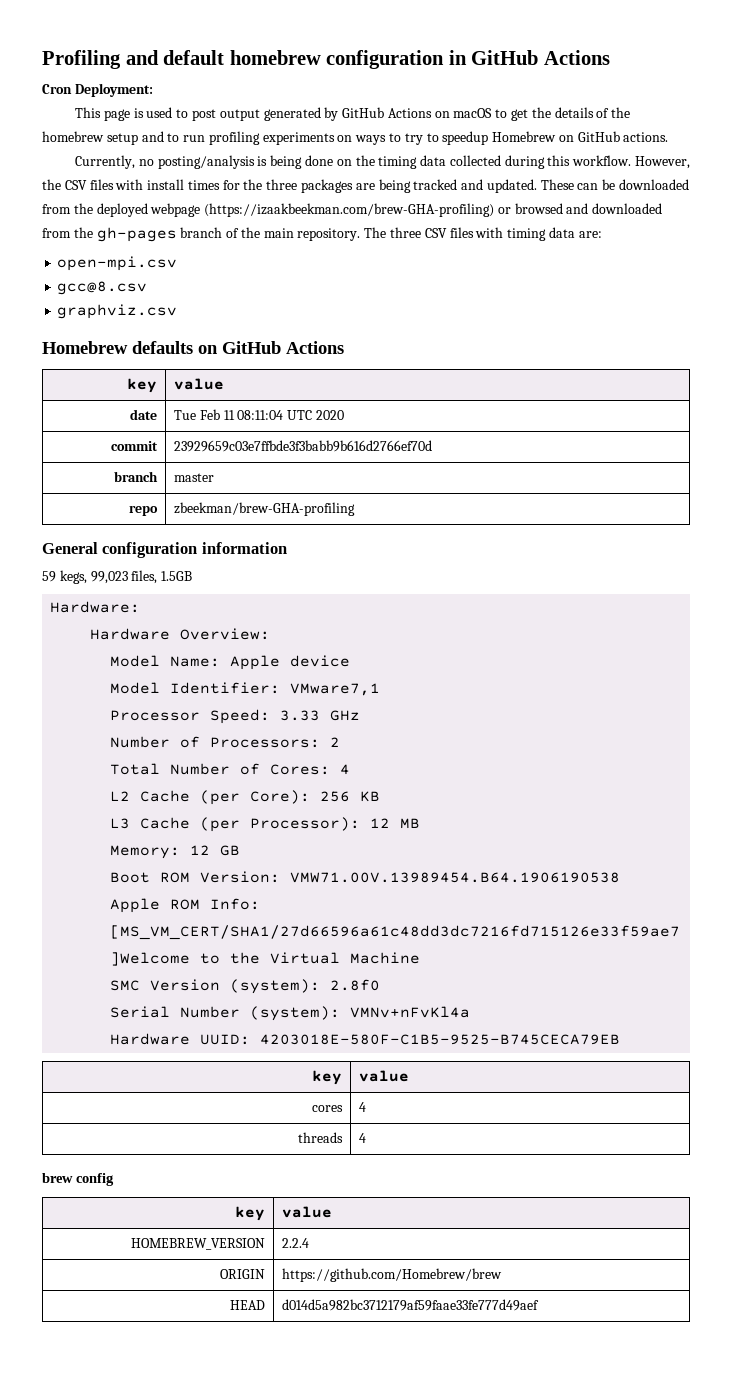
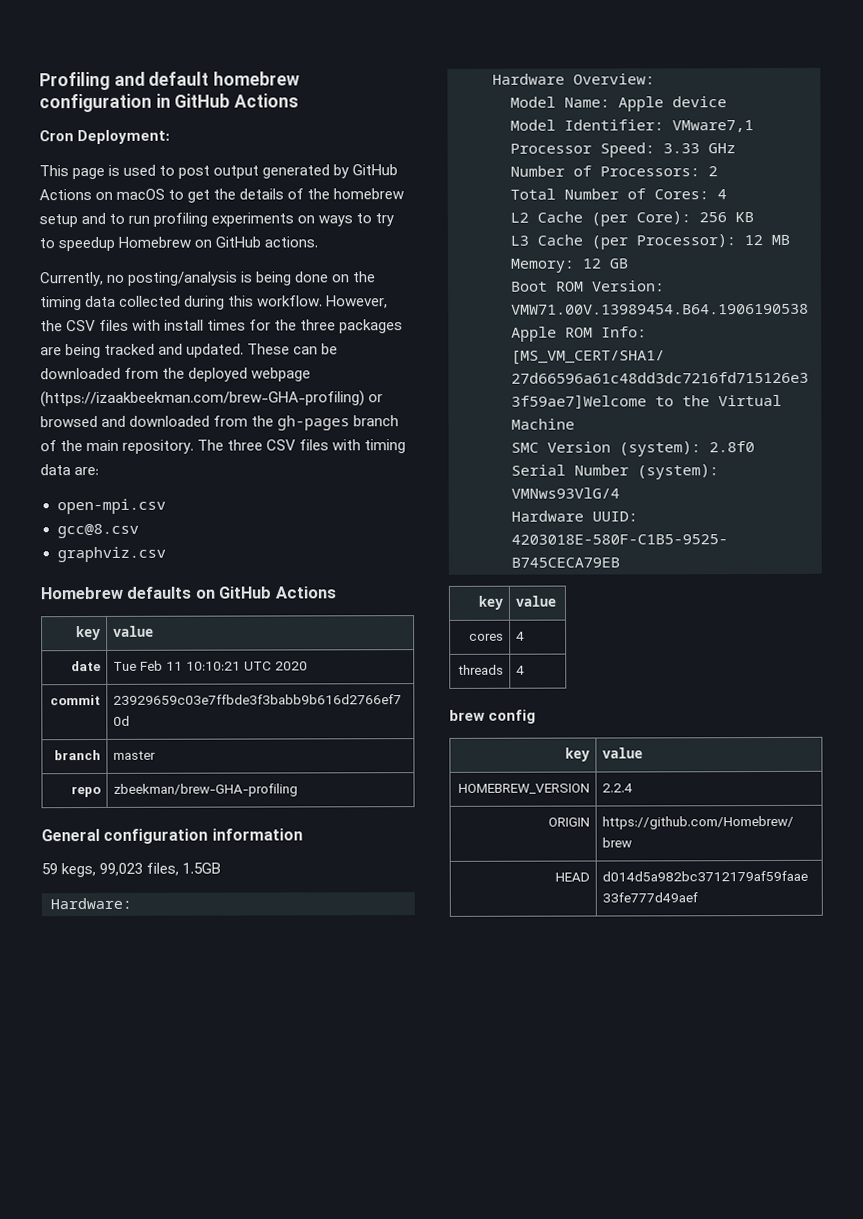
[237,410,284,420] 08:11:04 -> [186,661,242,671] 10:10:21
[350,1006,471,1018] VMNv+nFvKl4a -> [511,487,620,499] VMNws93VlG/4

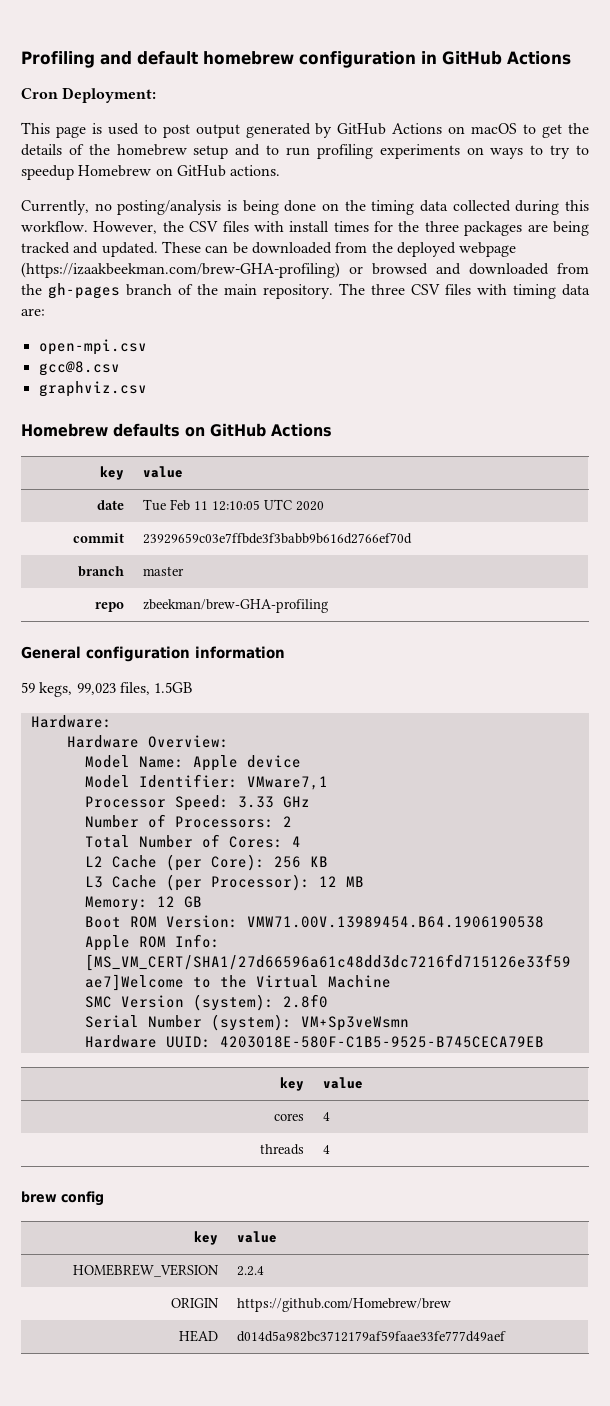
[186,661,242,671] 10:10:21 -> [211,500,260,511] 12:10:05
[511,487,620,499] VMNws93VlG/4 -> [300,1016,409,1031] VM+Sp3veWsmn

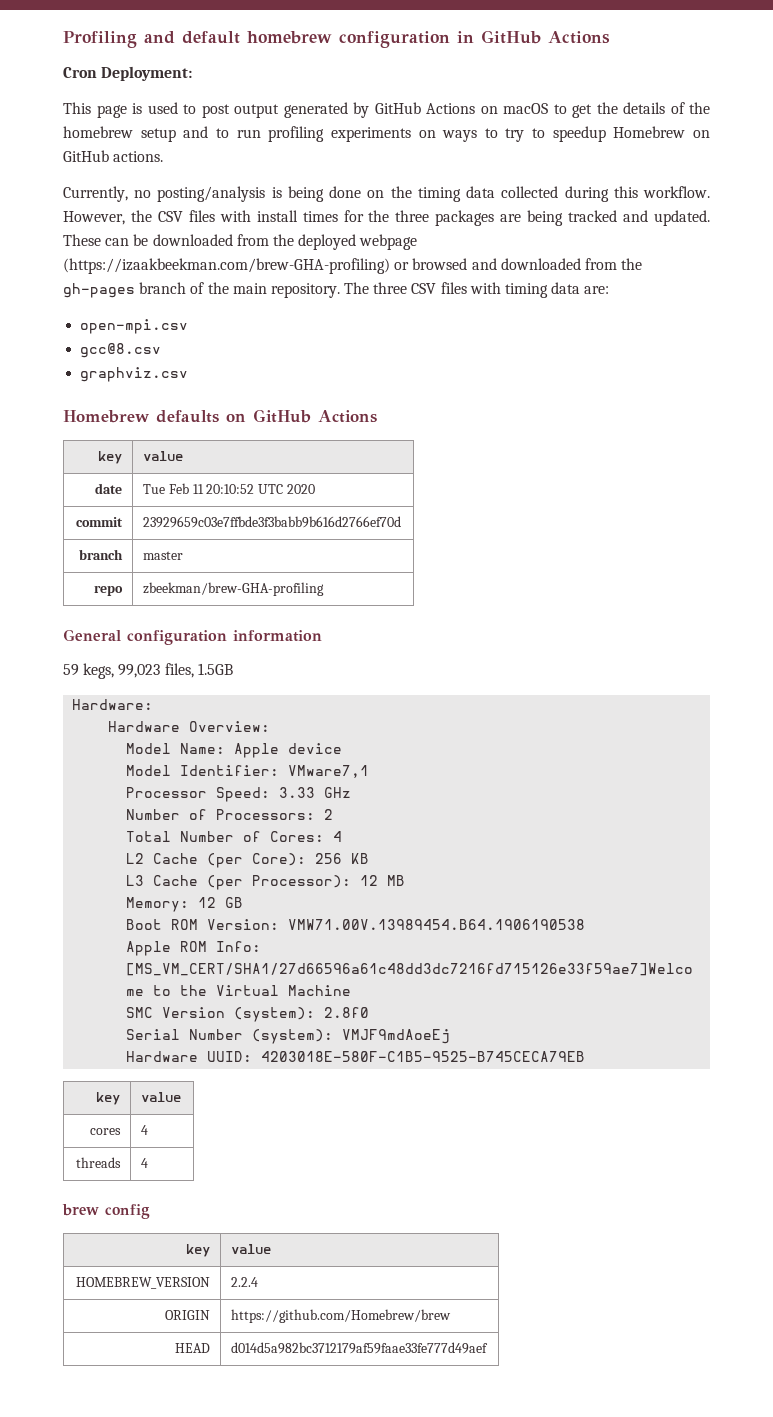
[211,500,260,511] 12:10:05 -> [206,484,255,494] 20:10:52
[300,1016,409,1031] VM+Sp3veWsmn -> [342,1029,451,1044] VMJF9mdAoeEj

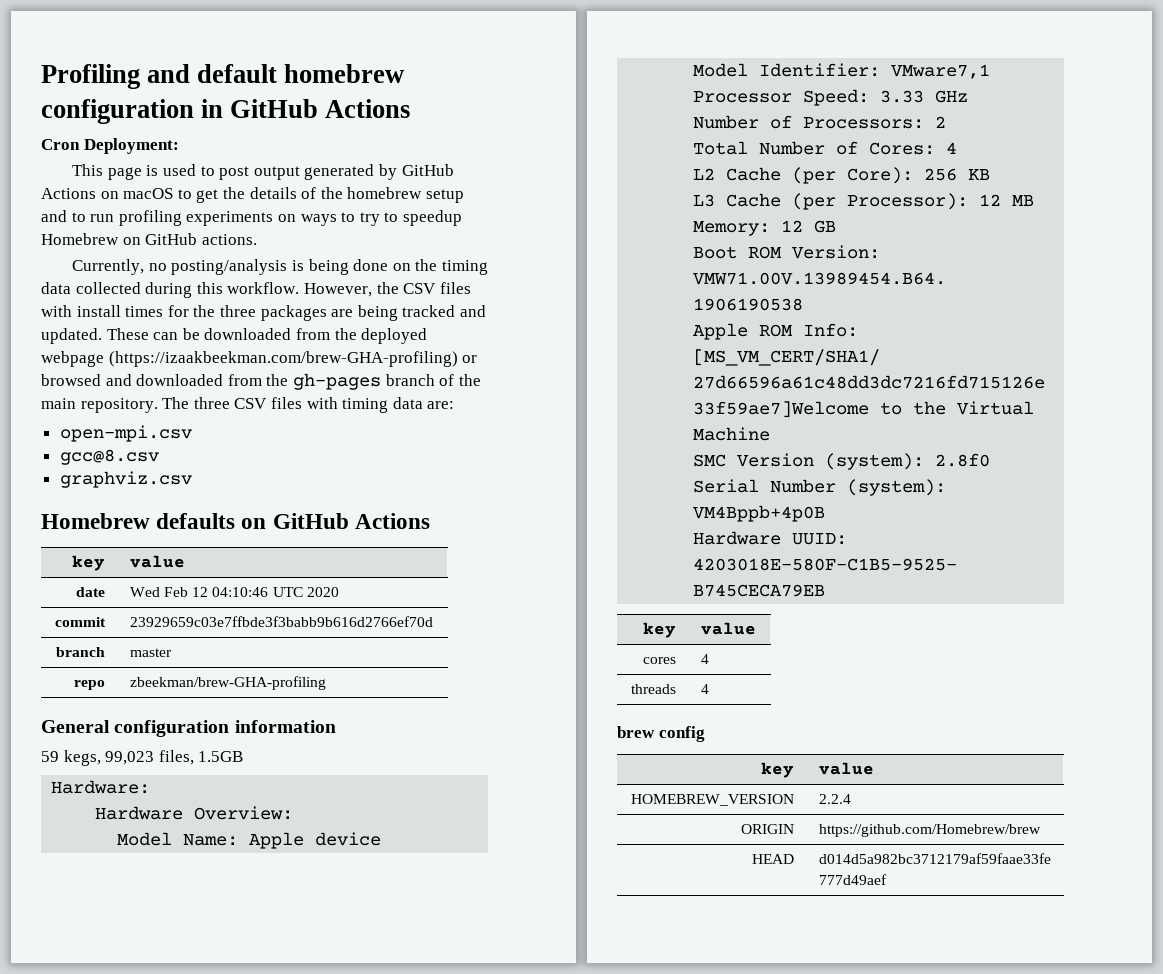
[143,483,255,494] Tue Feb 11 20:10:52 -> [129,587,269,597] Wed Feb 12 04:10:46
[342,1029,451,1044] VMJF9mdAoeEj -> [693,505,826,522] VM4Bppb+4p0B

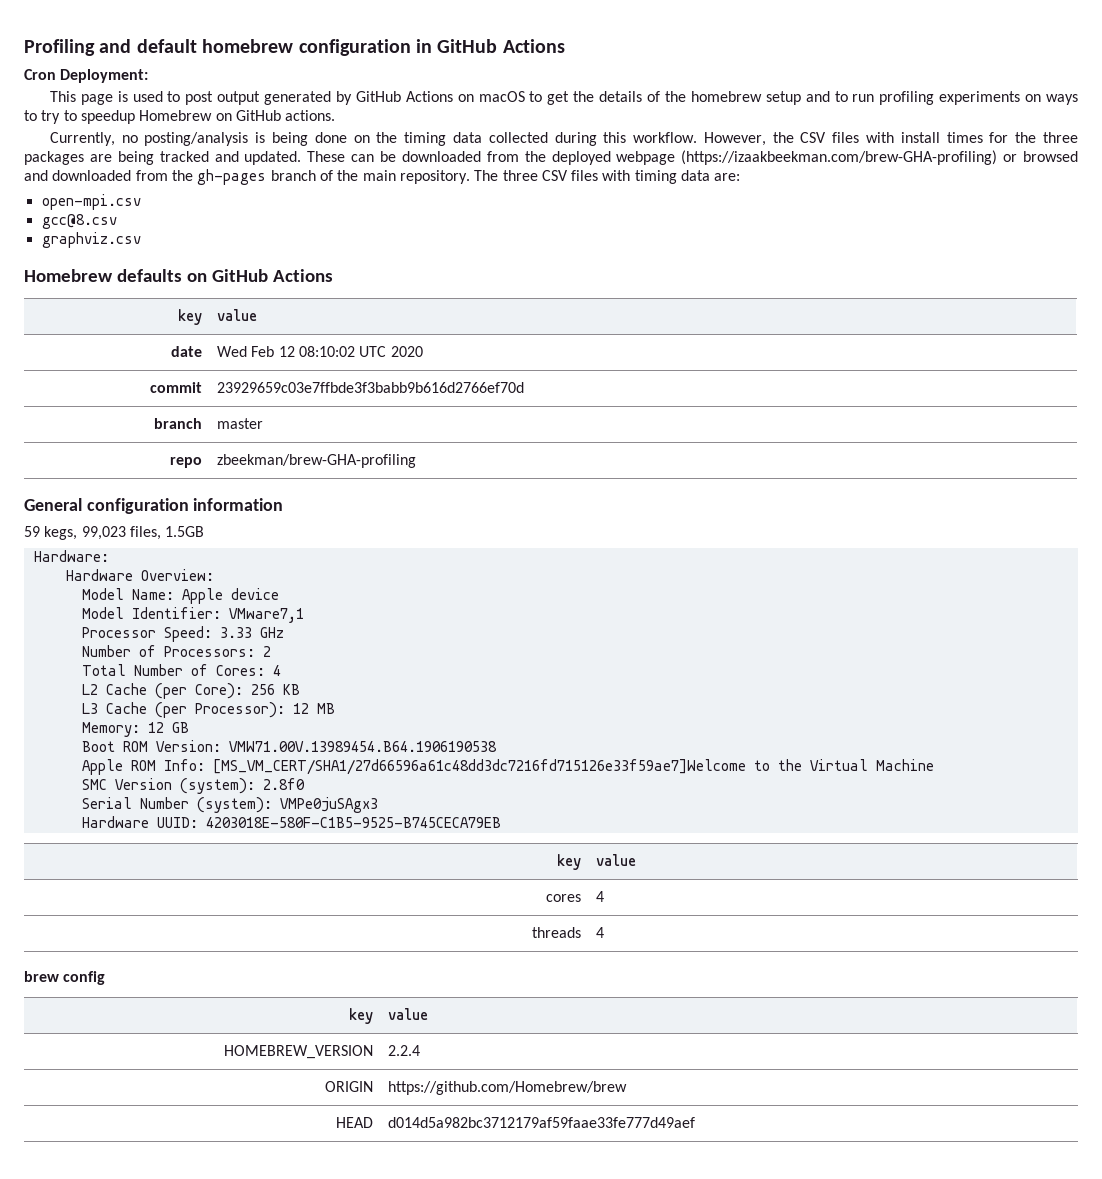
[212,587,269,597] 04:10:46 -> [299,346,356,357] 08:10:02
[693,505,826,522] VM4Bppb+4p0B -> [279,797,378,813] VMPe0juSAgx3

